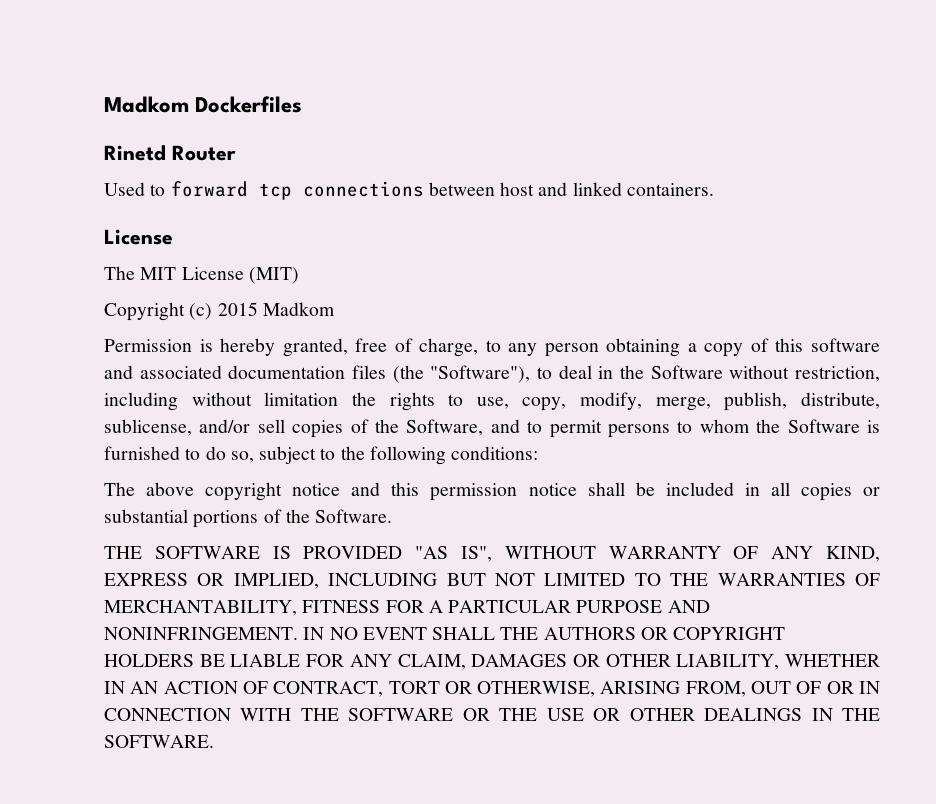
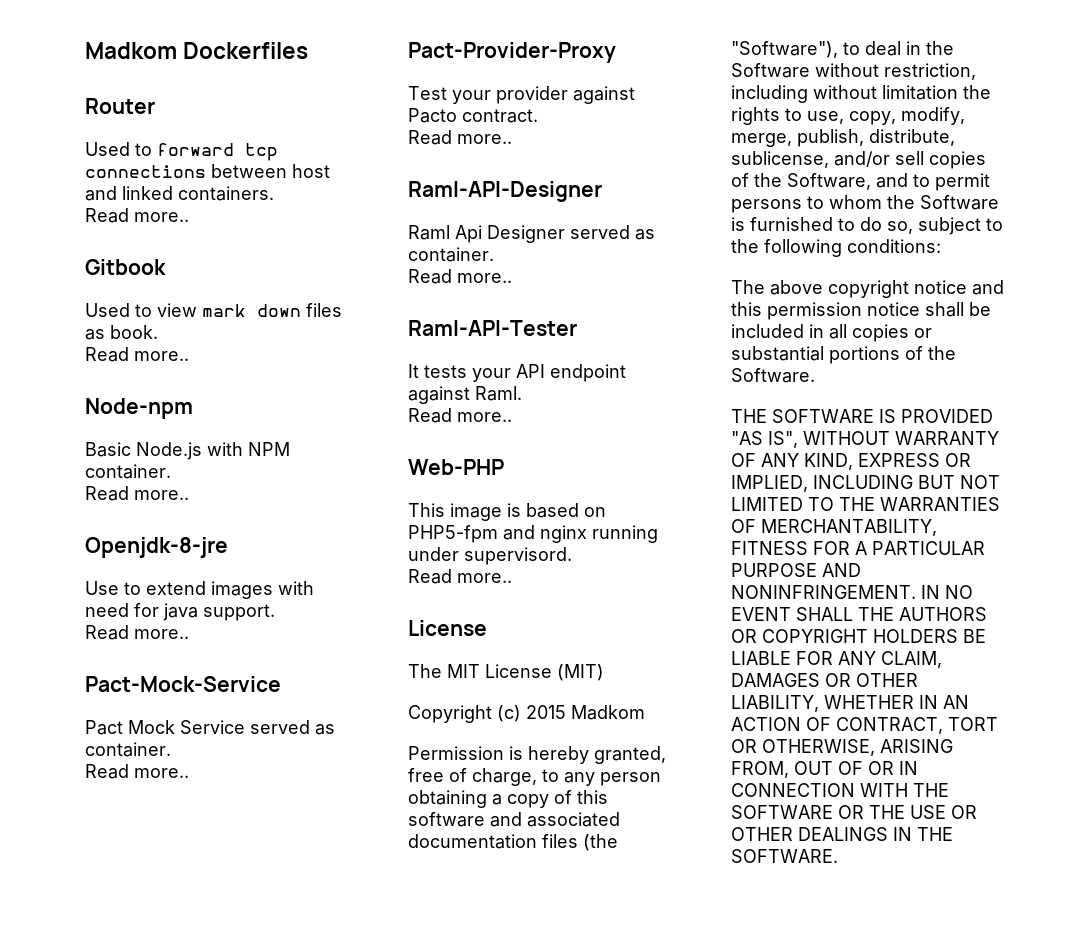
[104,145,166,161] Rinetd -> (309, 50) none
(714, 189) none -> [85,208,189,223] [85,259,166,275] [85,303,342,317] [85,325,158,340] [85,347,189,362] [85,398,193,419] [85,442,290,460] [85,464,171,479] [85,486,189,501] [85,537,228,558] [85,581,314,599] [85,603,275,621] [85,625,189,640] [85,676,281,692] [85,720,335,735] [85,742,171,757] [85,764,189,779] [408,42,616,63] [408,86,635,104] [408,108,538,123] [408,130,512,145] [408,181,602,202] [408,225,655,243] [408,247,494,262] [408,269,512,284] [408,320,577,336] [408,364,626,382] [408,386,522,404] [408,408,512,423] [408,459,504,475] [408,503,606,521] [408,525,658,543] [408,547,572,565] [408,569,512,584] // Read more.. // Gitbook // Used to view mark down files as book. // Read more.. // Node-npm // Basic Node.js with NPM container. // Read more.. // Openjdk-8-jre // Use to extend images with need for java support. // Read more.. // Pact-Mock-Service // Pact Mock Service served as container. // Read more.. // Pact-Provider-Proxy // Test your provider against Pacto contract. // Read more.. // Raml-API-Designer // Raml Api Designer served as container. // Read more.. // Raml-API-Tester // It tests your API endpoint against Raml. // Read more.. // Web-PHP // This image is based on PHP5-fpm and nginx running under supervisord. // Read more..

